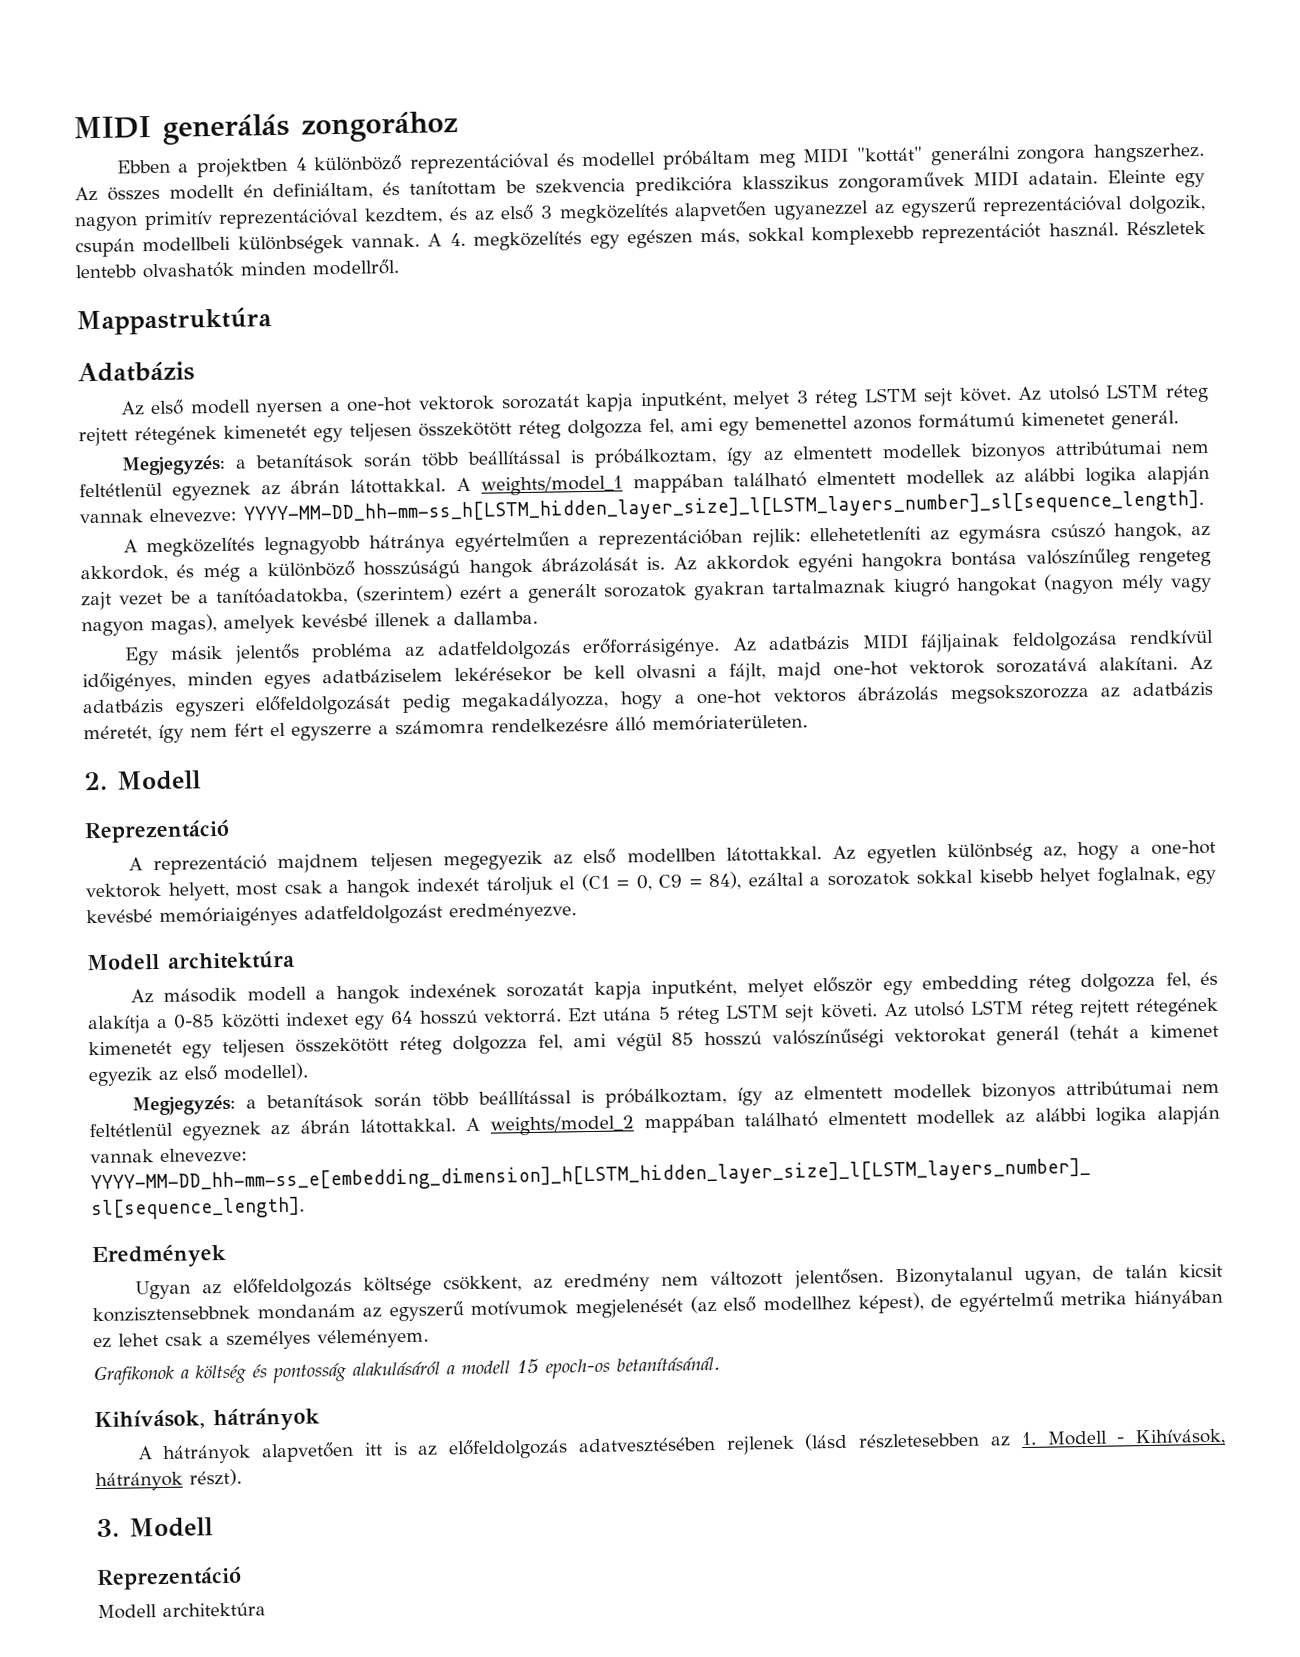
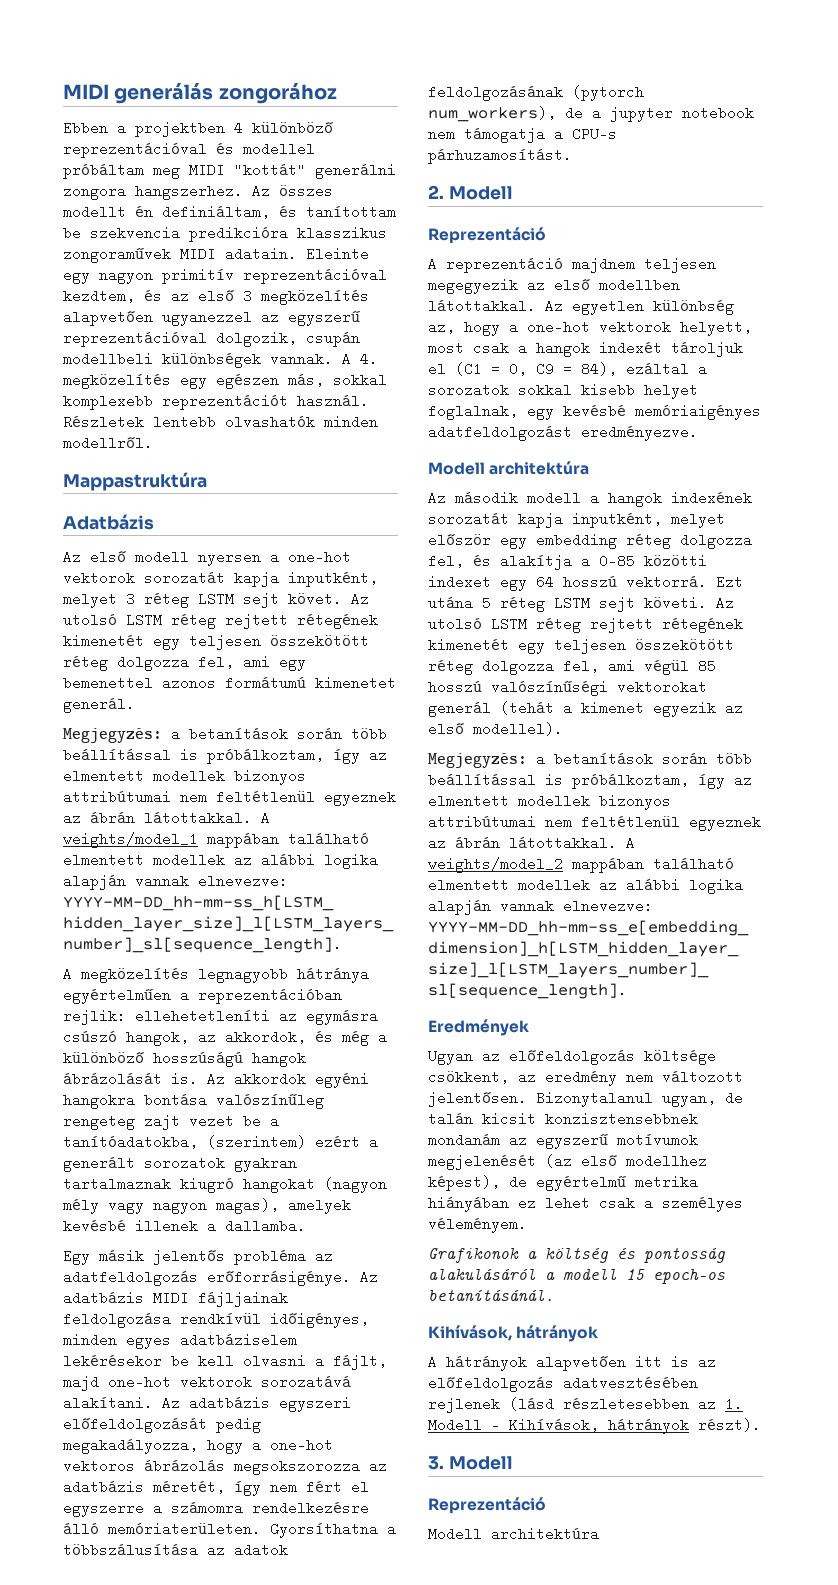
(808, 722) none -> [270,1522,396,1538] [63,1543,288,1557] [428,85,644,101] [428,106,754,122] [428,127,617,143] [428,148,572,164] Gyorsíthatna a többszálusítása az adatok feldolgozásának (pytorch num_workers), de a jupyter notebook nem támogatja a CPU-s párhuzamosítást.

